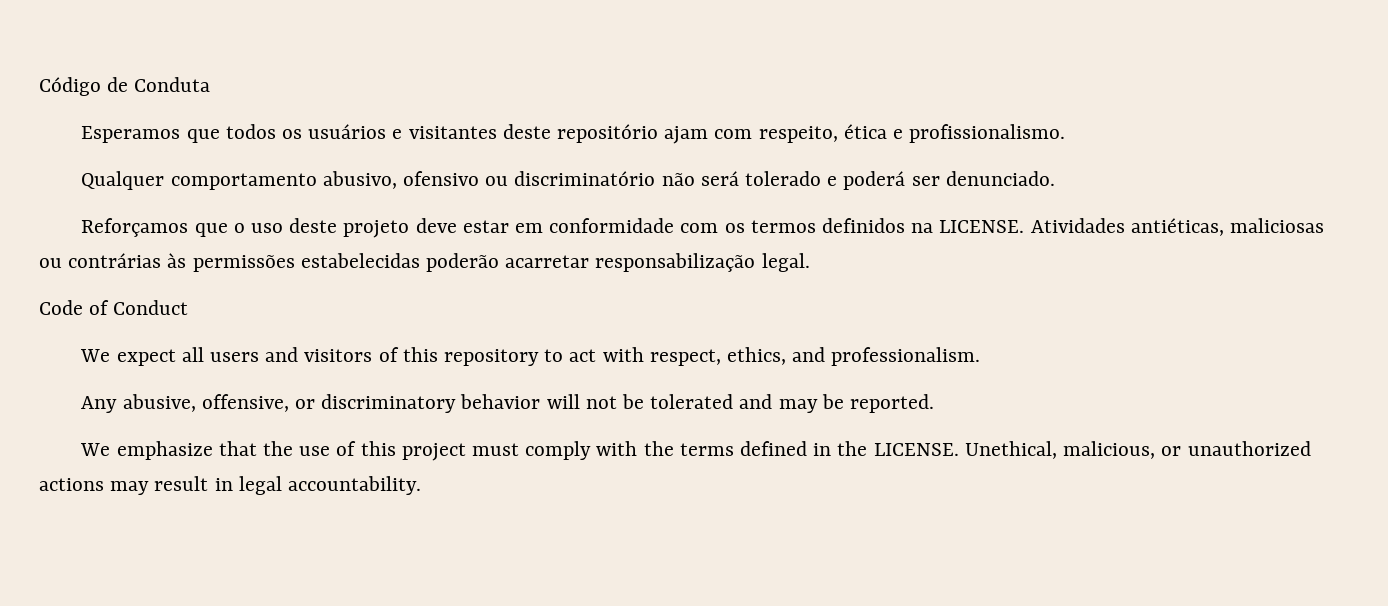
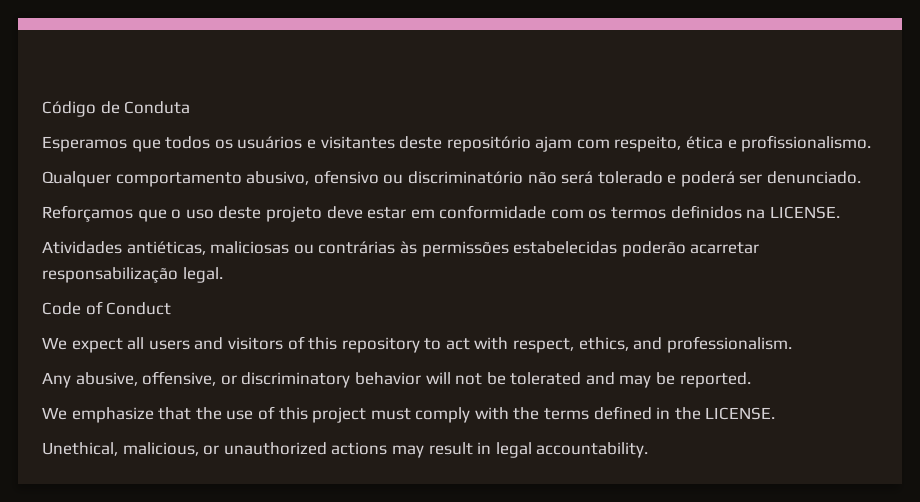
(1025, 226) none -> (840, 212) //
(959, 449) none -> (776, 413) //

